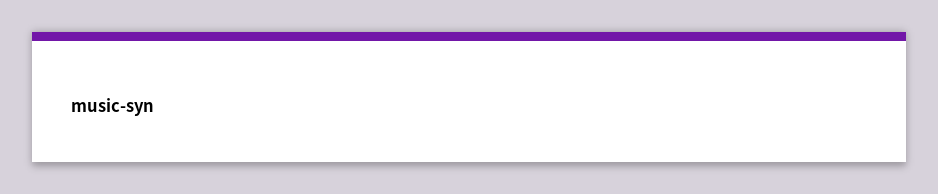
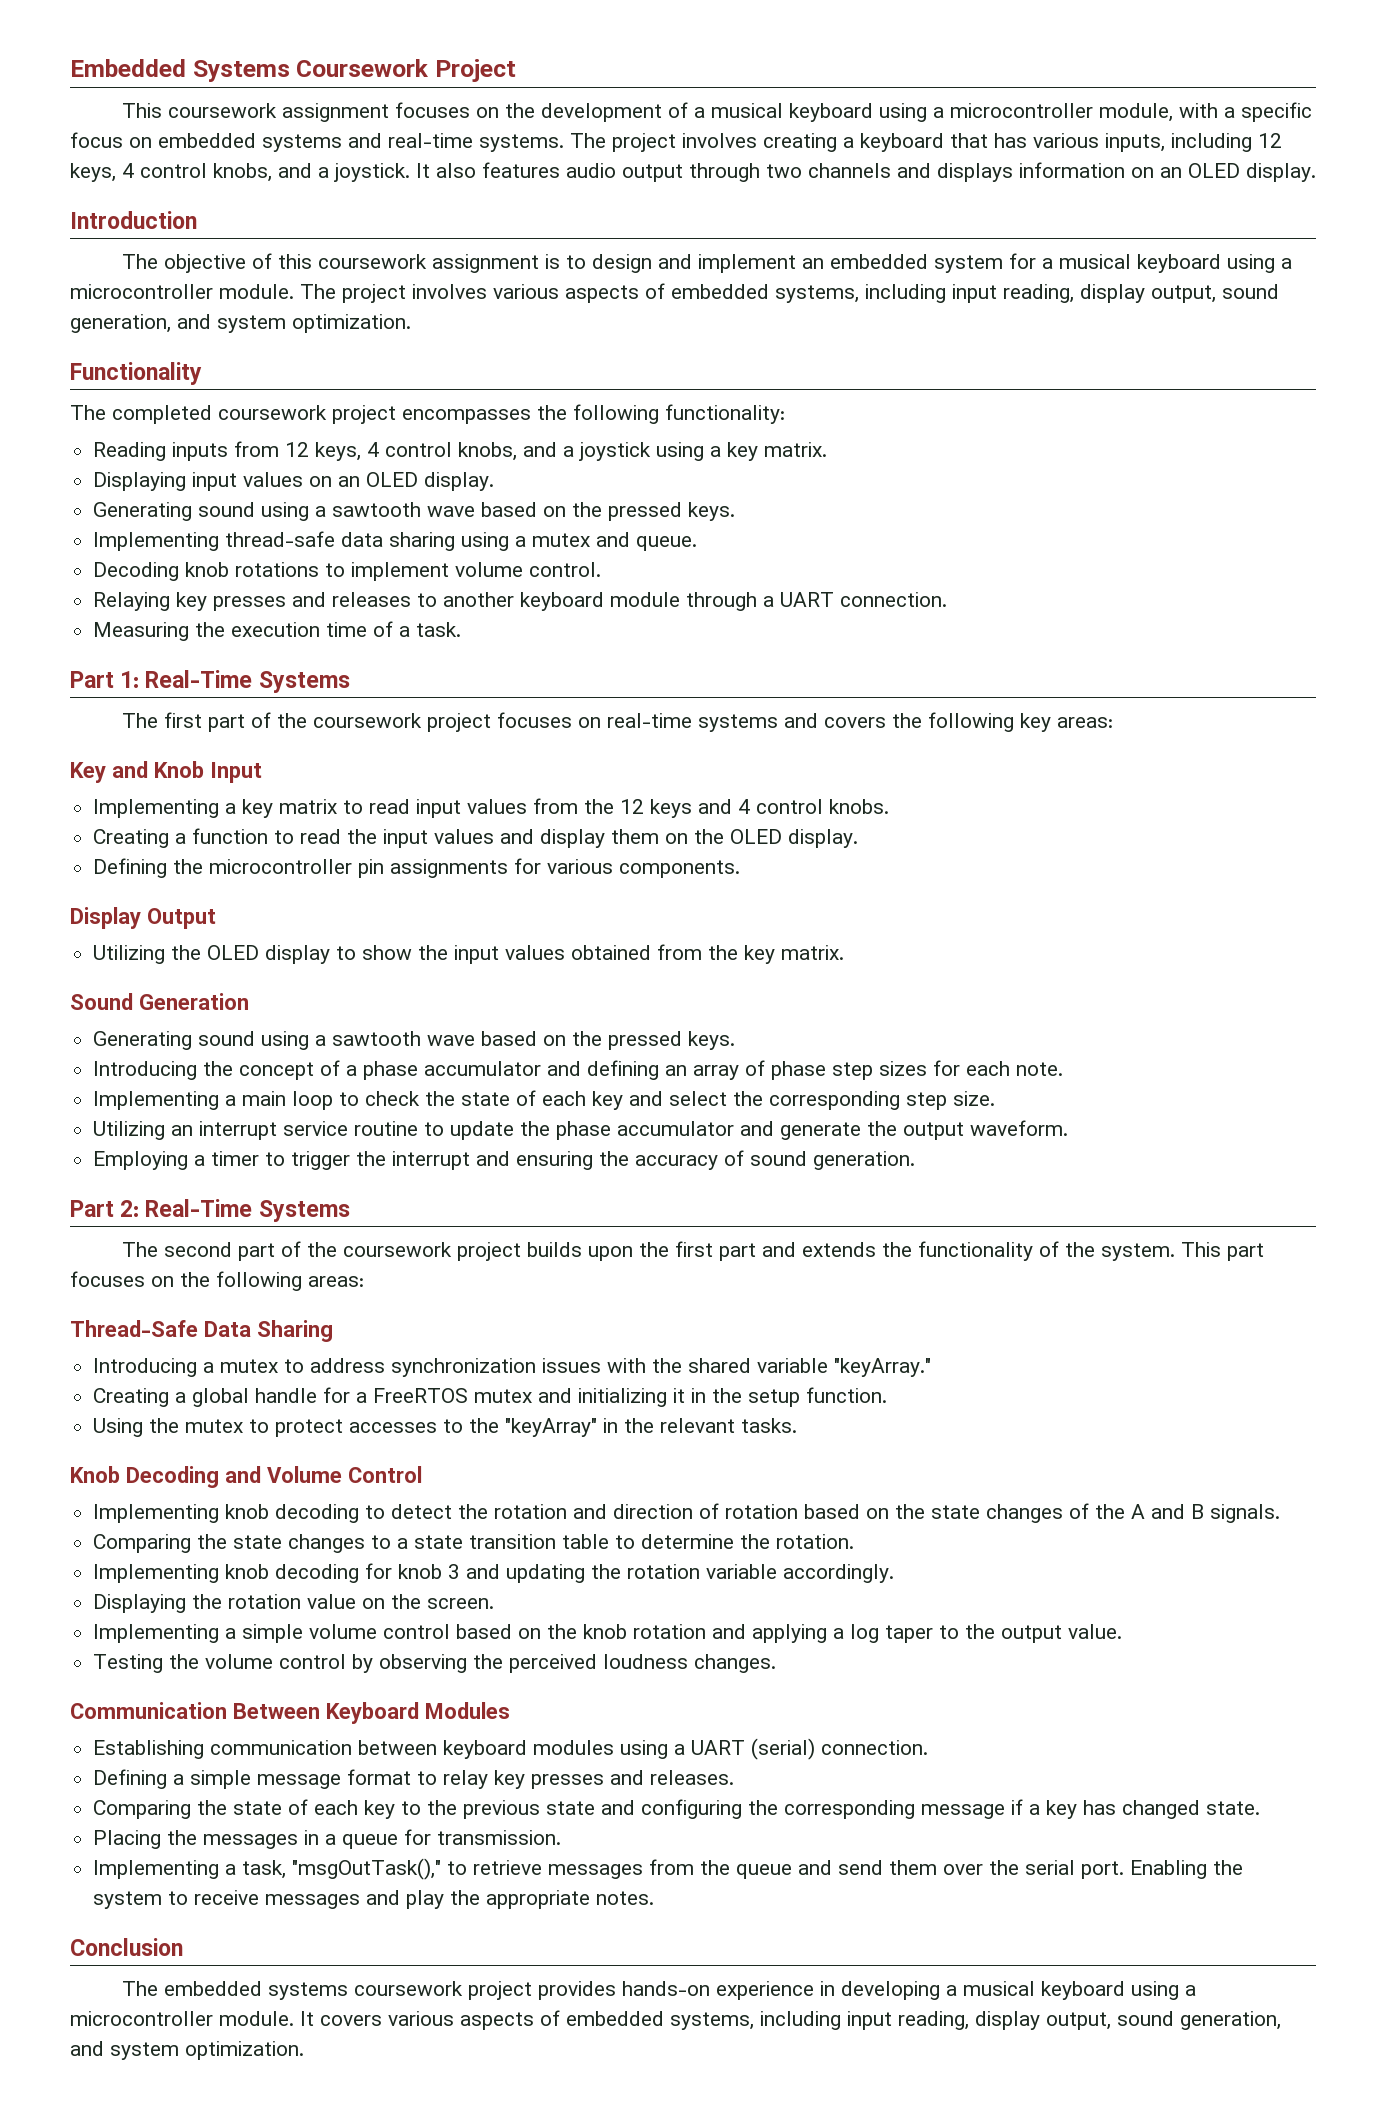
[71,98,154,116] music-syn -> [70,59,516,82] [121,102,1312,122] [70,132,1282,152] [70,162,1316,182] [70,211,197,229] [121,253,1292,273] [70,283,1279,303] [70,314,411,333] [70,362,202,385] [70,404,785,424] [93,441,828,461] [93,472,495,491] [93,502,736,521] [93,531,698,551] [93,562,602,581] [93,592,948,611] [93,621,462,641] [70,670,350,693] [121,712,1113,732] [70,761,262,783] [93,798,890,818] [93,828,859,848] [93,858,741,878] [70,907,216,929] [93,944,845,964] [70,993,249,1010] [93,1031,736,1050] [93,1060,1064,1080] [93,1090,996,1110] [93,1120,1069,1140] [93,1150,916,1170] [70,1199,350,1222] [121,1241,1264,1261] [70,1271,364,1291] [70,1320,333,1342] [93,1358,932,1377] [93,1387,888,1407] [93,1418,798,1437] [70,1466,422,1488] [93,1503,1281,1523] [93,1534,855,1553] [93,1563,895,1583] [93,1594,495,1613] [93,1624,1123,1643] [93,1654,777,1673] [70,1702,510,1724] [93,1738,929,1760] [93,1769,735,1789] [93,1799,1261,1819] [93,1829,562,1849] [93,1858,1244,1880] [93,1890,655,1909] [70,1938,183,1956] [121,1981,1196,2000] [70,2010,1281,2030] [70,2041,304,2060] Embedded Systems Coursework Project // This coursework assignment focuses on the development of a musical keyboard using a microcontroller module, with a specific focus on embedded systems and real-time systems. The project involves creating a keyboard that has various inputs, including 12 keys, 4 control knobs, and a joystick. It also features audio output through two channels and displays information on an OLED display. // Introduction // The objective of this coursework assignment is to design and implement an embedded system for a musical keyboard using a microcontroller module. The project involves various aspects of embedded systems, including input reading, display output, sound generation, and system optimization. // Functionality // The completed coursework project encompasses the following functionality: // Reading inputs from 12 keys, 4 control knobs, and a joystick using a key matrix. // Displaying input values on an OLED display. // Generating sound using a sawtooth wave based on the pressed keys. // Implementing thread-safe data sharing using a mutex and queue. // Decoding knob rotations to implement volume control. // Relaying key presses and releases to another keyboard module through a UART connection. // Measuring the execution time of a task. // Part 1: Real-Time Systems // The first part of the coursework project focuses on real-time systems and covers the following key areas: // Key and Knob Input // Implementing a key matrix to read input values from the 12 keys and 4 control knobs. // Creating a function to read the input values and display them on the OLED display. // Defining the microcontroller pin assignments for various components. // Display Output // Utilizing the OLED display to show the input values obtained from the key matrix. // Sound Generation // Generating sound using a sawtooth wave based on the pressed keys. // Introducing the concept of a phase accumulator and defining an array of phase step sizes for each note. // Implementing a main loop to check the state of each key and select the corresponding step size. // Utilizing an interrupt service routine to update the phase accumulator and generate the output waveform. // Employing a timer to trigger the interrupt and ensuring the accuracy of sound generation. // Part 2: Real-Time Systems // The second part of the coursework project builds upon the first part and extends the functionality of the system. This part focuses on the following areas: // Thread-Safe Data Sharing // Introducing a mutex to address synchronization issues with the shared variable "keyArray." // Creating a global handle for a FreeRTOS mutex and initializing it in the setup function. // Using the mutex to protect accesses to the "keyArray" in the relevant tasks. // Knob Decoding and Volume Control // Implementing knob decoding to detect the rotation and direction of rotation based on the state changes of the A and B signals. // Comparing the state changes to a state transition table to determine the rotation. // Implementing knob decoding for knob 3 and updating the rotation variable accordingly. // Displaying the rotation value on the screen. // Implementing a simple volume control based on the knob rotation and applying a log taper to the output value. // Testing the volume control by observing the perceived loudness changes. // Communication Between Keyboard Modules // Establishing communication between keyboard modules using a UART (serial) connection. // Defining a simple message format to relay key presses and releases. // Comparing the state of each key to the previous state and configuring the corresponding message if a key has changed state. // Placing the messages in a queue for transmission. // Implementing a task, "msgOutTask()," to retrieve messages from the queue and send them over the serial port. Enabling the system to receive messages and play the appropriate notes. // Conclusion // The embedded systems coursework project provides hands-on experience in developing a musical keyboard using a microcontroller module. It covers various aspects of embedded systems, including input reading, display output, sound generation, and system optimization.

